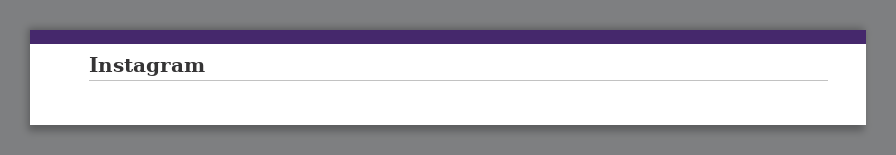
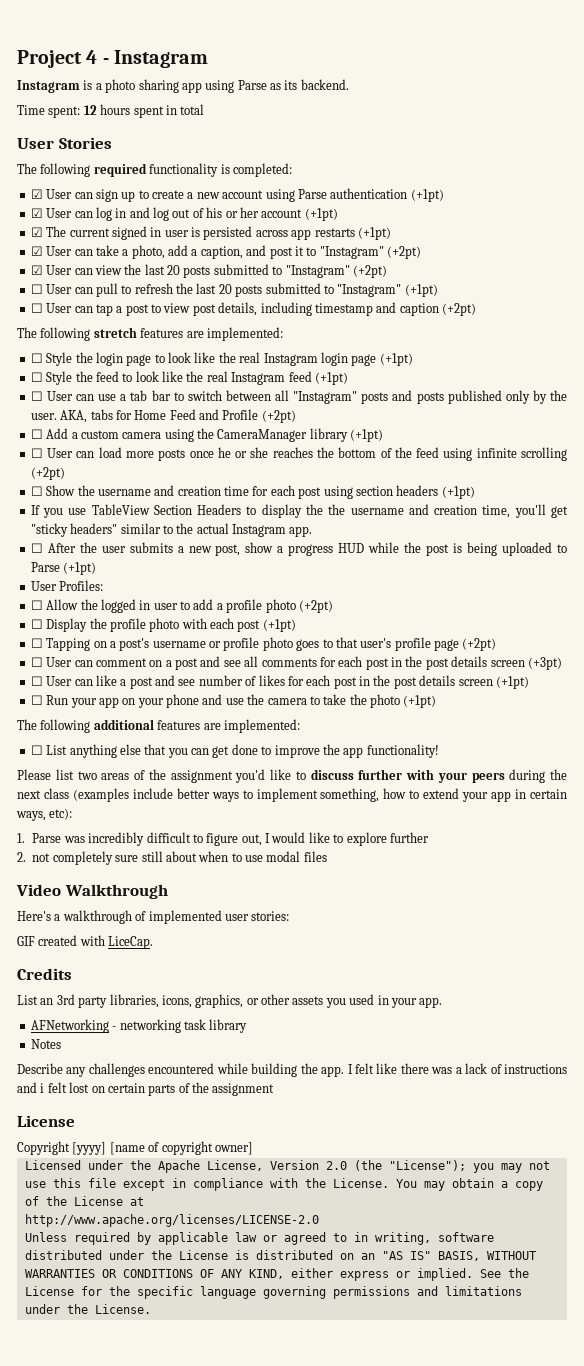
[89,57,205,76] Instagram -> [17,50,208,68] [17,79,349,93] [17,104,205,118] [17,137,112,149] [17,163,292,177] [30,188,444,202] [30,207,338,221] [30,226,391,240] [30,245,421,259] [30,264,387,278] [30,283,438,297] [30,302,476,316] [17,327,283,341] [30,352,413,366] [30,371,348,385] [30,390,567,404] [30,409,296,423] [30,428,384,442] [30,447,568,461] [30,467,65,480] [30,485,475,499] [30,504,569,518] [30,523,313,537] [30,542,567,556] [30,562,97,575] [30,580,104,591] [30,599,333,613] [30,618,296,632] [30,637,497,651] [30,656,562,670] [30,675,529,689] [30,694,437,708] [17,719,300,733] [30,744,439,758] [17,769,567,783] [17,788,567,802] [16,808,73,821] [17,832,429,846] [17,851,327,865] [16,884,168,899] [17,910,290,924] [17,935,154,949] [17,968,72,980] [17,994,443,1008] [30,1019,248,1033] [30,1039,61,1049] [17,1063,567,1077] [17,1082,275,1096] [17,1115,75,1127] [17,1141,253,1155] [24,1160,550,1173] [24,1178,543,1191] [24,1196,144,1206] [24,1214,319,1227] [24,1232,494,1245] [24,1250,536,1261] [24,1268,529,1281] [24,1286,522,1299] [24,1304,151,1314] Project 4 - Instagram // Instagram is a photo sharing app using Parse as its backend. // Time spent: 12 hours spent in total // User Stories // The following required functionality is completed: // ☑ User can sign up to create a new account using Parse authentication (+1pt) // ☑ User can log in and log out of his or her account (+1pt) // ☑ The current signed in user is persisted across app restarts (+1pt) // ☑ User can take a photo, add a caption, and post it to "Instagram" (+2pt) // ☑ User can view the last 20 posts submitted to "Instagram" (+2pt) // ☐ User can pull to refresh the last 20 posts submitted to "Instagram" (+1pt) // ☐ User can tap a post to view post details, including timestamp and caption (+2pt) // The following stretch features are implemented: // ☐ Style the login page to look like the real Instagram login page (+1pt) // ☐ Style the feed to look like the real Instagram feed (+1pt) // ☐ User can use a tab bar to switch between all "Instagram" posts and posts published only by the user. AKA, tabs for Home Feed and Profile (+2pt) // ☐ Add a custom camera using the CameraManager library (+1pt) // ☐ User can load more posts once he or she reaches the bottom of the feed using infinite scrolling (+2pt) // ☐ Show the username and creation time for each post using section headers (+1pt) // If you use TableView Section Headers to display the the username and creation time, you'll get "sticky headers" similar to the actual Instagram app. // ☐ After the user submits a new post, show a progress HUD while the post is being uploaded to Parse (+1pt) // User Profiles: // ☐ Allow the logged in user to add a profile photo (+2pt) // ☐ Display the profile photo with each post (+1pt) // ☐ Tapping on a post's username or profile photo goes to that user's profile page (+2pt) // ☐ User can comment on a post and see all comments for each post in the post details screen (+3pt) // ☐ User can like a post and see number of likes for each post in the post details screen (+1pt) // ☐ Run your app on your phone and use the camera to take the photo (+1pt) // The following additional features are implemented: // ☐ List anything else that you can get done to improve the app functionality! // Please list two areas of the assignment you'd like to discuss further with your peers during the next class (examples include better ways to implement something, how to extend your app in certain ways, etc): // 1. Parse was incredibly difficult to figure out, I would like to explore further // 2. not completely sure still about when to use modal files // Video Walkthrough // Here's a walkthrough of implemented user stories: // GIF created with LiceCap. // Credits // List an 3rd party libraries, icons, graphics, or other assets you used in your app. // AFNetworking - networking task library // Notes // Describe any challenges encountered while building the app. I felt like there was a lack of instructions and i felt lost on certain parts of the assignment // License // Copyright [yyyy] [name of copyright owner] // Licensed under the Apache License, Version 2.0 (the "License"); you may not use this file except in compliance with the License. You may obtain a copy of the License at // http://www.apache.org/licenses/LICENSE-2.0 // Unless required by applicable law or agreed to in writing, software distributed under the License is distributed on an "AS IS" BASIS, WITHOUT WARRANTIES OR CONDITIONS OF ANY KIND, either express or implied. See the License for the specific language governing permissions and limitations under the License.

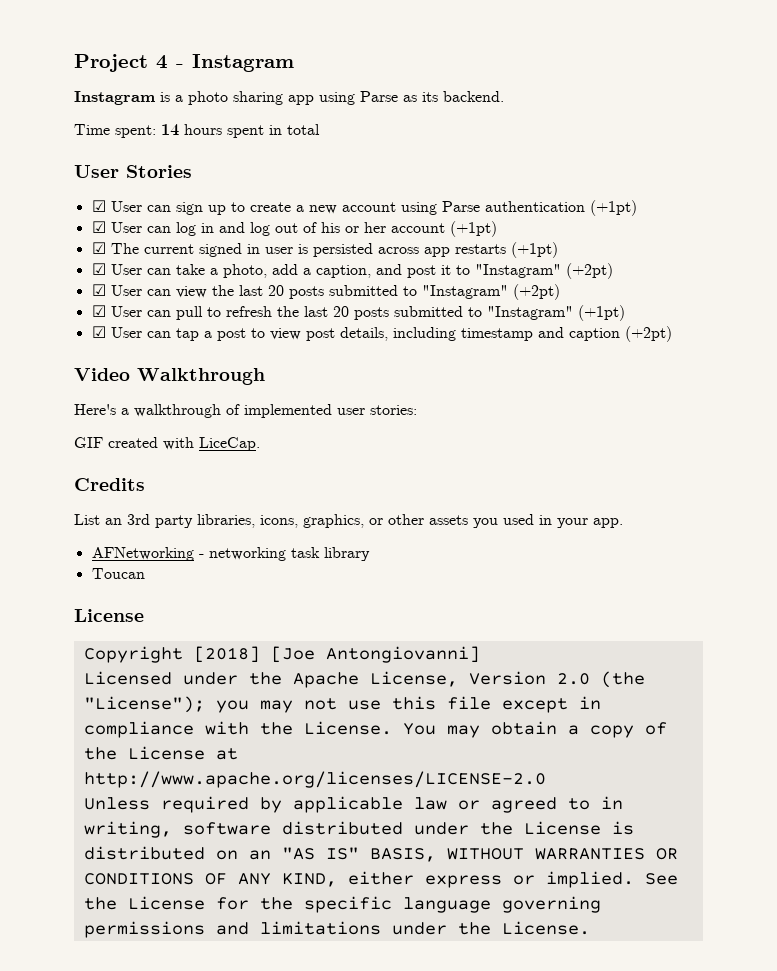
[83,105,97,115] 12 -> [161,124,179,136] 14
[17,163,292,177] // The following required functionality is completed: -> (192, 171) none
[30,284,43,294] ☐ -> [91,305,106,317] ☑
[30,303,43,313] ☐ -> [91,326,106,338] ☑
[17,327,283,341] [30,352,413,366] [30,371,348,385] [30,390,567,404] [30,409,296,423] [30,428,384,442] [30,447,568,461] [30,467,65,480] [30,485,475,499] [30,504,569,518] [30,523,313,537] [30,542,567,556] [30,562,97,575] [30,580,104,591] [30,599,333,613] [30,618,296,632] [30,637,497,651] [30,656,562,670] [30,675,529,689] [30,694,437,708] [17,719,300,733] [30,744,439,758] [17,769,567,783] [17,788,567,802] [16,808,73,821] [17,832,429,846] [17,851,327,865] // The following stretch features are implemented: // ☐ Style the login page to look like the real Instagram login page (+1pt) // ☐ Style the feed to look like the real Instagram feed (+1pt) // ☐ User can use a tab bar to switch between all "Instagram" posts and posts published only by the user. AKA, tabs for Home Feed and Profile (+2pt) // ☐ Add a custom camera using the CameraManager library (+1pt) // ☐ User can load more posts once he or she reaches the bottom of the feed using infinite scrolling (+2pt) // ☐ Show the username and creation time for each post using section headers (+1pt) // If you use TableView Section Headers to display the the username and creation time, you'll get "sticky headers" similar to the actual Instagram app. // ☐ After the user submits a new post, show a progress HUD while the post is being uploaded to Parse (+1pt) // User Profiles: // ☐ Allow the logged in user to add a profile photo (+2pt) // ☐ Display the profile photo with each post (+1pt) // ☐ Tapping on a post's username or profile photo goes to that user's profile page (+2pt) // ☐ User can comment on a post and see all comments for each post in the post details screen (+3pt) // ☐ User can like a post and see number of likes for each post in the post details screen (+1pt) // ☐ Run your app on your phone and use the camera to take the photo (+1pt) // The following additional features are implemented: // ☐ List anything else that you can get done to improve the app functionality! // Please list two areas of the assignment you'd like to discuss further with your peers during the next class (examples include better ways to implement something, how to extend your app in certain ways, etc): // 1. Parse was incredibly difficult to figure out, I would like to explore further // 2. not completely sure still about when to use modal files -> (672, 334) none
[30,1039,61,1049] [17,1063,567,1077] [17,1082,275,1096] [17,1115,75,1127] [17,1141,253,1155] Notes // Describe any challenges encountered while building the app. I felt like there was a lack of instructions and i felt lost on certain parts of the assignment // License // Copyright [yyyy] [name of copyright owner] -> [91,568,145,579] [74,609,144,622] [83,646,480,663] Toucan // License // Copyright [2018] [Joe Antongiovanni]

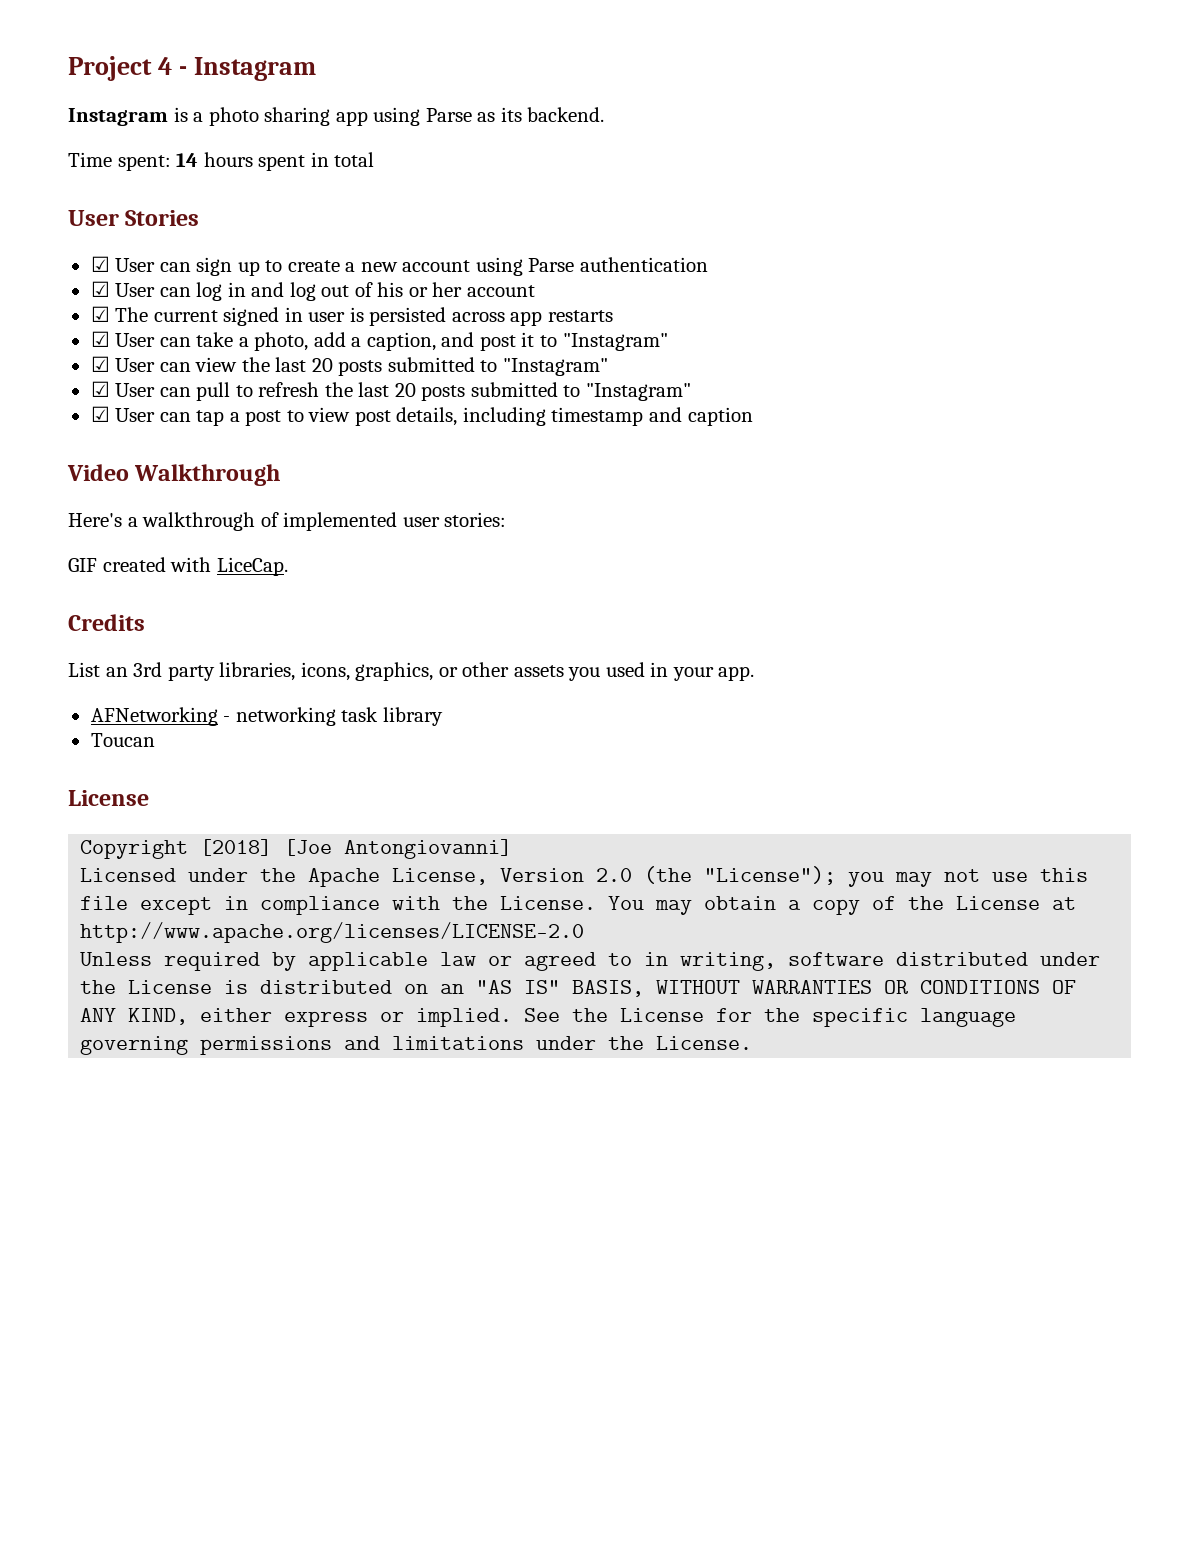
[589,200,637,216] (+1pt) -> (708, 264) none
[449,221,497,237] (+1pt) -> (535, 291) none
[510,242,558,258] (+1pt) -> (613, 316) none
[565,263,613,279] (+2pt) -> (668, 342) none
[512,284,560,300] (+2pt) -> (608, 367) none
[577,305,625,321] (+1pt) -> (691, 392) none
[624,326,672,342] (+2pt) -> (753, 416) none

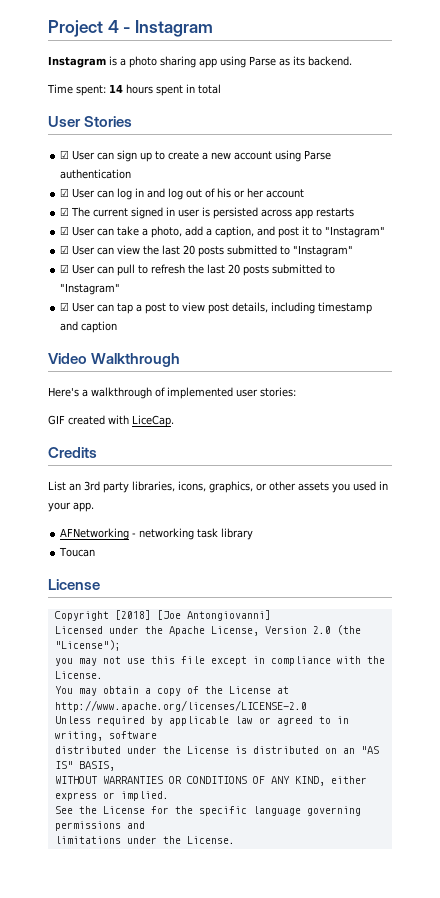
(837, 875) none -> (121, 645) //
(597, 903) none -> (103, 675) //
(885, 959) none -> (157, 735) //
(645, 988) none -> (115, 766) //
(513, 1017) none -> (169, 796) //
(381, 1043) none -> (145, 825) //

